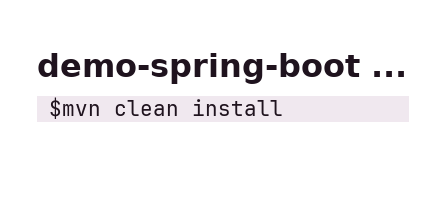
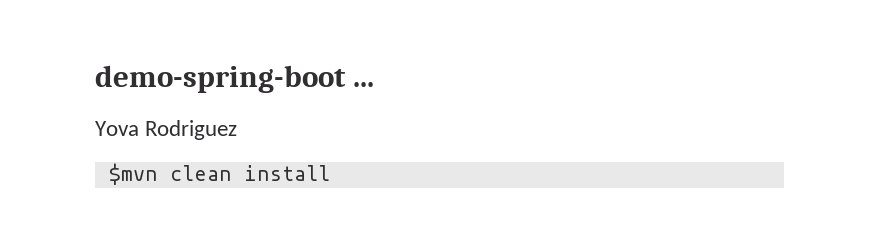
(407, 74) none -> [95,120,238,140] // Yova Rodriguez

